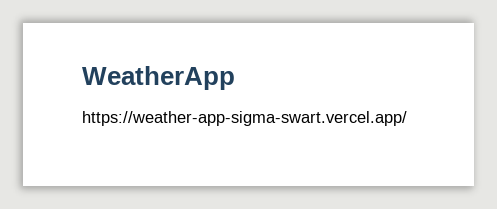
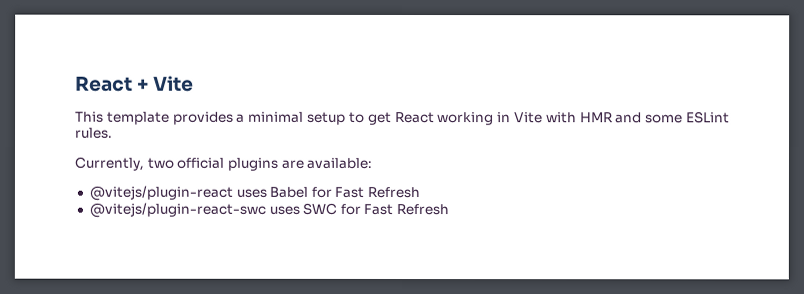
[82,66,235,90] [82,111,407,126] WeatherApp // https://weather-app-sigma-swart.vercel.app/ -> [75,75,195,92] [75,111,730,126] [75,127,113,139] [74,156,373,171] [88,185,421,201] [88,202,450,218] React + Vite // This template provides a minimal setup to get React working in Vite with HMR and some ESLint rules. // Currently, two official plugins are available: // @vitejs/plugin-react uses Babel for Fast Refresh // @vitejs/plugin-react-swc uses SWC for Fast Refresh

